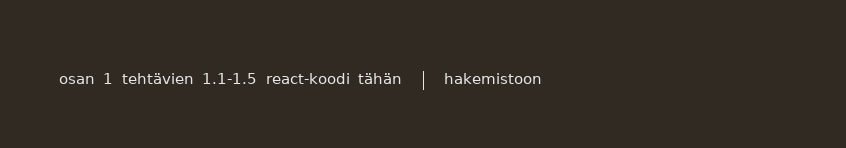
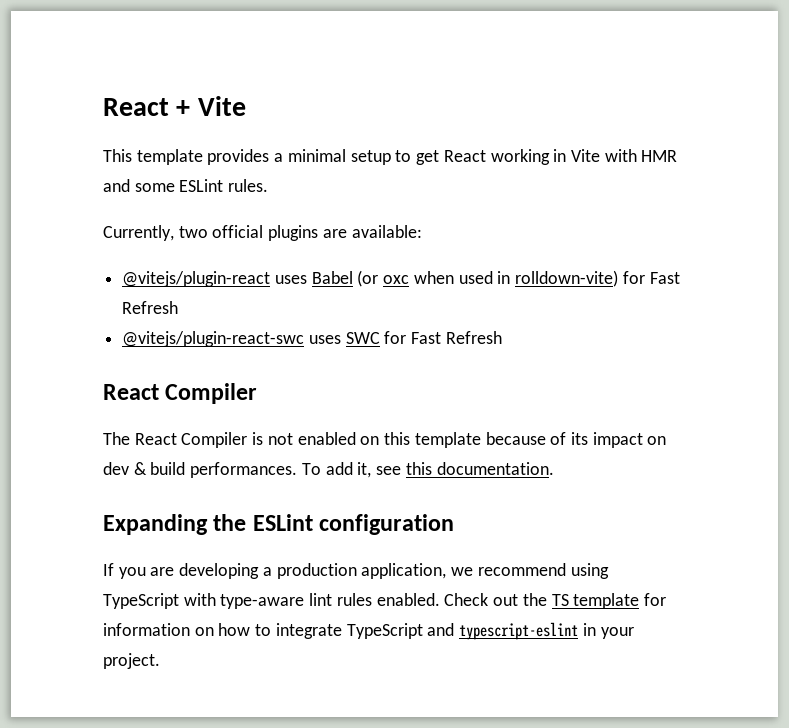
[59,73,542,84] osan 1 tehtävien 1.1-1.5 react-koodi tähän hakemistoon -> [103,96,246,116] [103,149,678,165] [103,179,269,192] [103,225,422,241] [122,270,680,287] [122,301,179,314] [122,331,502,347] [103,383,258,404] [103,432,667,448] [103,462,554,478] [103,514,455,535] [103,563,609,579] [103,593,666,609] [103,622,634,640] [103,653,160,669] React + Vite // This template provides a minimal setup to get React working in Vite with HMR and some ESLint rules. // Currently, two official plugins are available: // @vitejs/plugin-react uses Babel (or oxc when used in rolldown-vite) for Fast Refresh // @vitejs/plugin-react-swc uses SWC for Fast Refresh // React Compiler // The React Compiler is not enabled on this template because of its impact on dev & build performances. To add it, see this documentation. // Expanding the ESLint configuration // If you are developing a production application, we recommend using TypeScript with type-aware lint rules enabled. Check out the TS template for information on how to integrate TypeScript and typescript-eslint in your project.

